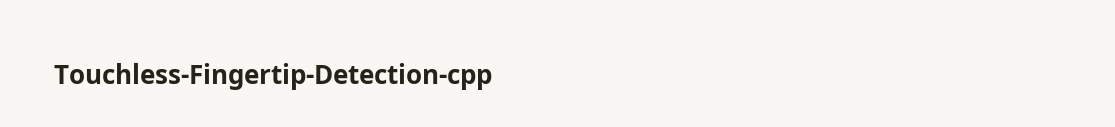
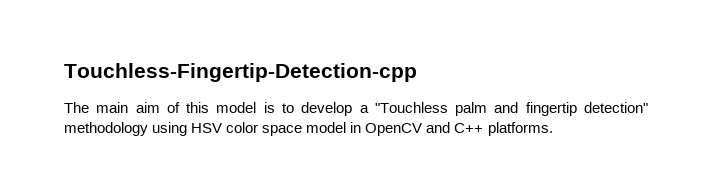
(492, 76) none -> [64,102,648,116] [64,122,553,136] // The main aim of this model is to develop a "Touchless palm and fingertip detection" methodology using HSV color space model in OpenCV and C++ platforms.

